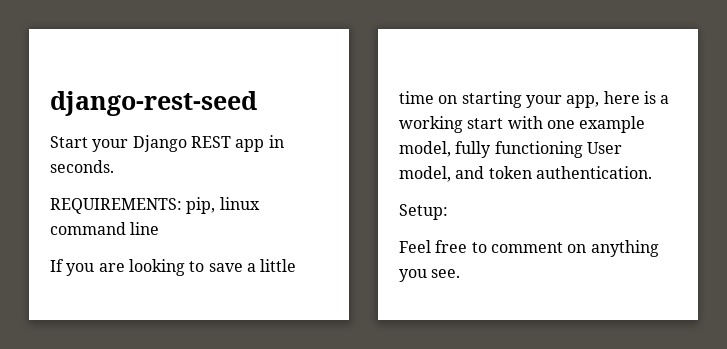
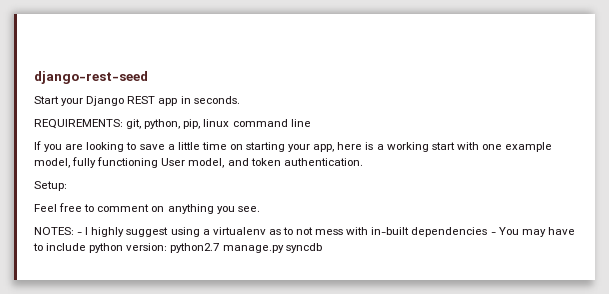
(182, 206) none -> [126,119,181,129] git, python,
(461, 273) none -> [34,227,575,237] [33,243,322,253] // NOTES: - I highly suggest using a virtualenv as to not mess with in-built dependencies - You may have to include python version: python2.7 manage.py syncdb

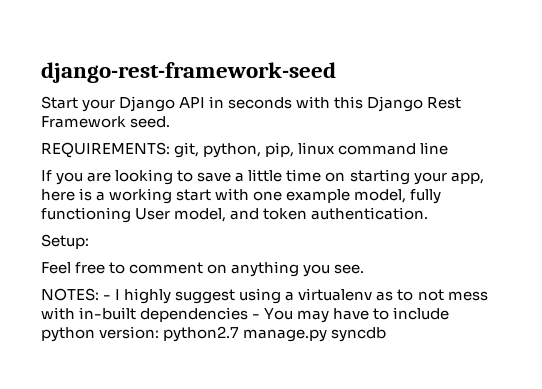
[34,71,148,84] django-rest-seed -> [41,62,336,83] django-rest-framework-seed
[127,96,240,106] REST app in seconds. -> [179,96,462,112] [41,116,171,128] API in seconds with this Django Rest Framework seed.

